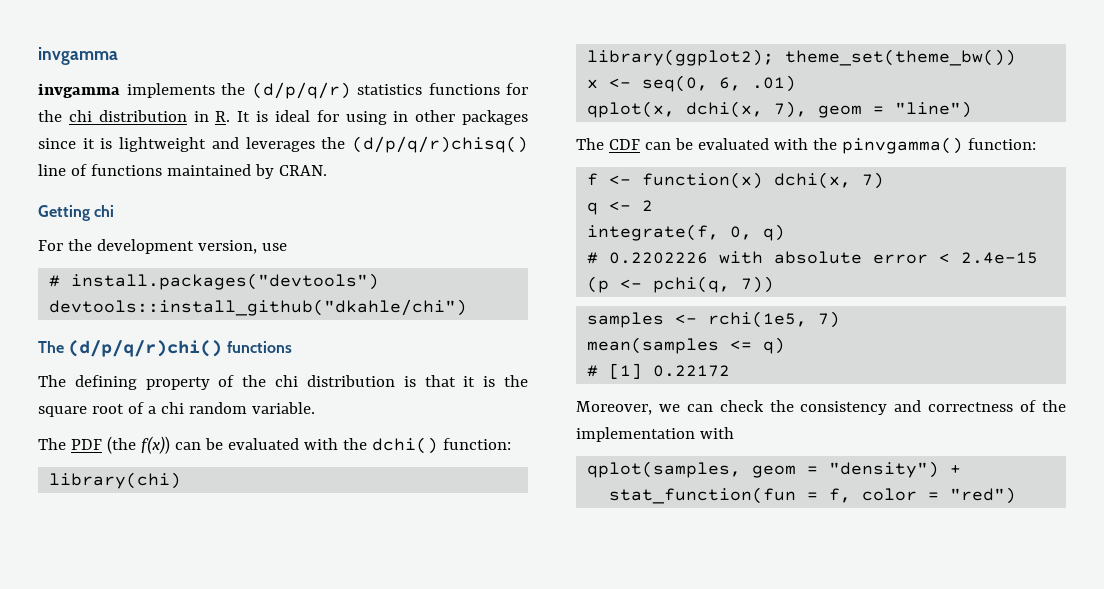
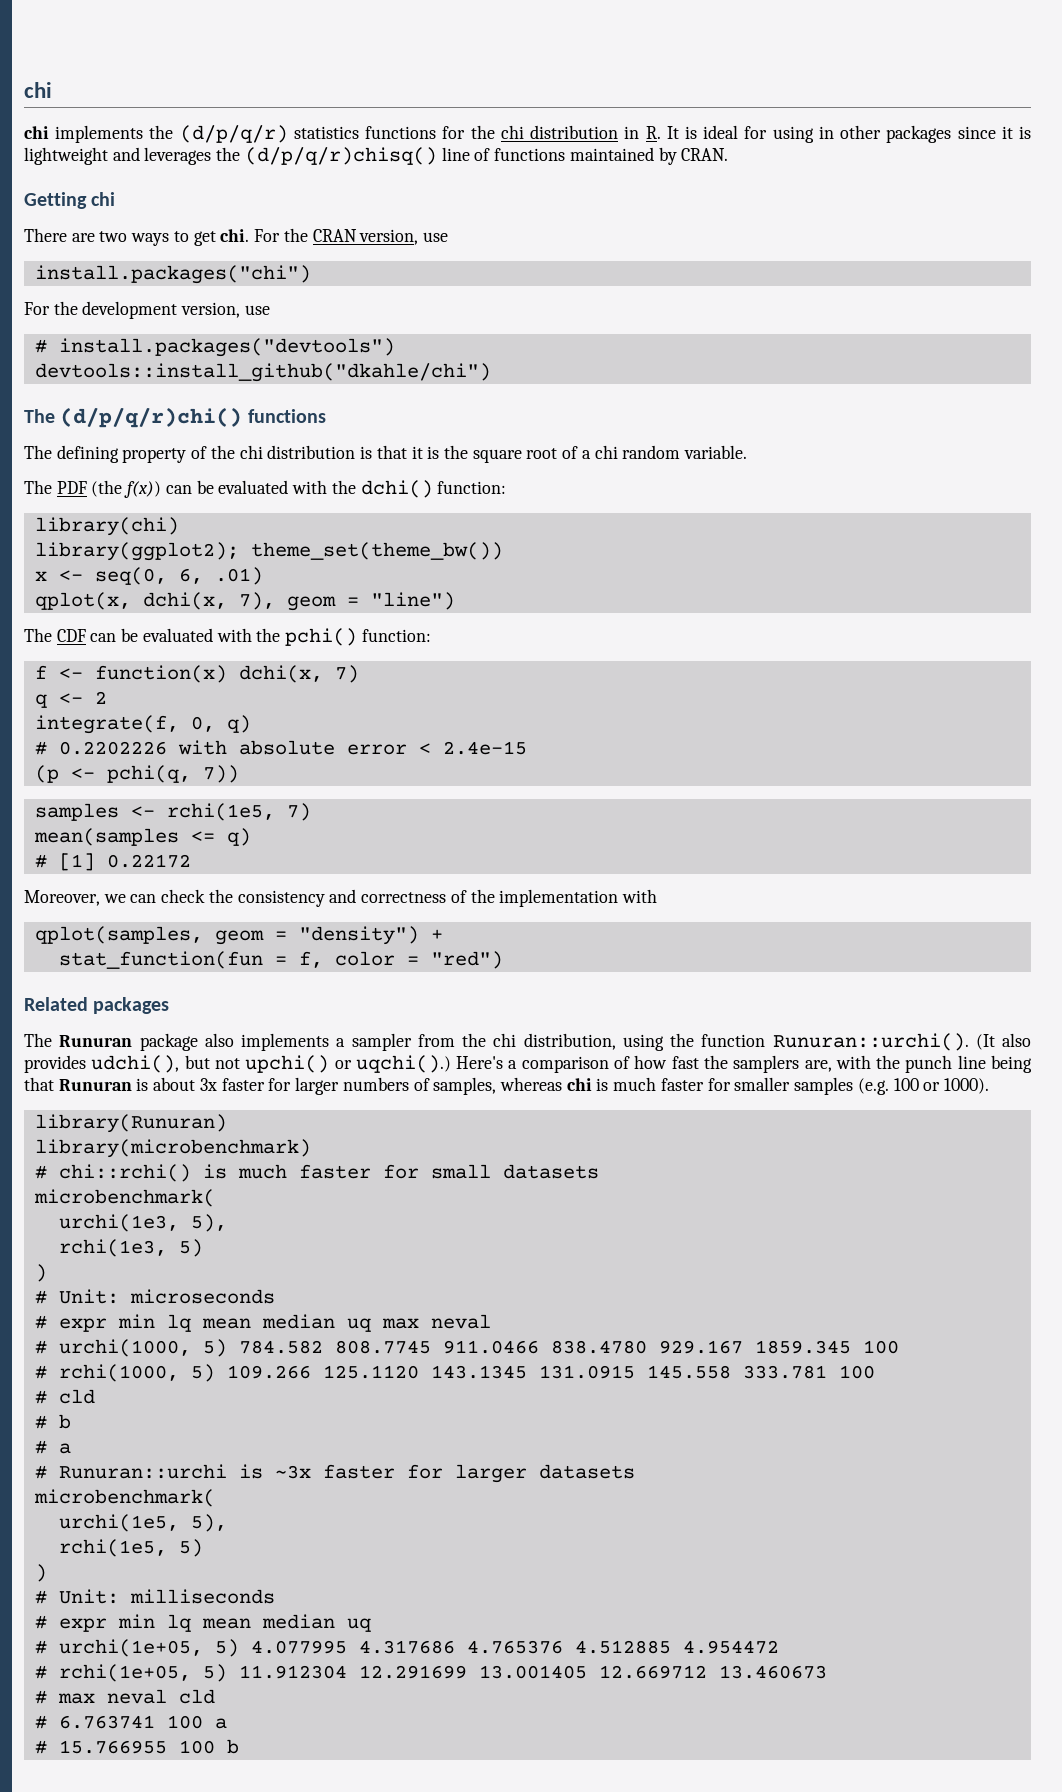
[38,47,118,65] [38,83,120,98] invgamma // invgamma -> [24,82,52,98] [24,126,49,139] chi // chi
(115, 211) none -> [24,228,448,246] [34,265,311,284] // There are two ways to get chi. For the CRAN version, use // install.packages("chi")
[841,137,963,154] pinvgamma() -> [285,628,358,646] pchi()
(1017, 495) none -> [24,997,170,1014] [24,1033,1031,1051] [24,1055,1032,1073] [24,1077,989,1095] [34,1114,227,1133] [34,1139,311,1158] [34,1164,599,1182] [33,1189,215,1207] [58,1214,227,1232] [58,1239,203,1257] [34,1264,47,1282] [34,1289,275,1304] [34,1314,491,1332] [34,1339,899,1357] [34,1364,875,1382] [34,1389,95,1404] [34,1414,71,1429] [34,1440,71,1454] [34,1464,635,1483] [33,1489,215,1507] [58,1514,227,1532] [58,1539,203,1557] [34,1564,47,1582] [34,1589,275,1604] [34,1614,371,1632] [34,1639,779,1657] [34,1664,827,1682] [34,1689,215,1704] [34,1715,227,1729] [34,1739,239,1754] // Related packages // The Runuran package also implements a sampler from the chi distribution, using the function Runuran::urchi(). (It also provides udchi(), but not upchi() or uqchi().) Here's a comparison of how fast the samplers are, with the punch line being that Runuran is about 3x faster for larger numbers of samples, whereas chi is much faster for smaller samples (e.g. 100 or 1000). // library(Runuran) // library(microbenchmark) // # chi::rchi() is much faster for small datasets // microbenchmark( // urchi(1e3, 5), // rchi(1e3, 5) // ) // # Unit: microseconds // # expr min lq mean median uq max neval // # urchi(1000, 5) 784.582 808.7745 911.0466 838.4780 929.167 1859.345 100 // # rchi(1000, 5) 109.266 125.1120 143.1345 131.0915 145.558 333.781 100 // # cld // # b // # a // # Runuran::urchi is ~3x faster for larger datasets // microbenchmark( // urchi(1e5, 5), // rchi(1e5, 5) // ) // # Unit: milliseconds // # expr min lq mean median uq // # urchi(1e+05, 5) 4.077995 4.317686 4.765376 4.512885 4.954472 // # rchi(1e+05, 5) 11.912304 12.291699 13.001405 12.669712 13.460673 // # max neval cld // # 6.763741 100 a // # 15.766955 100 b

